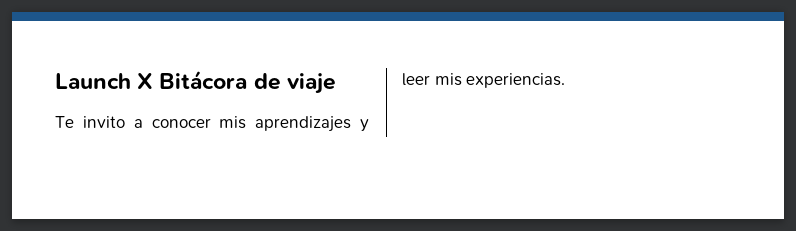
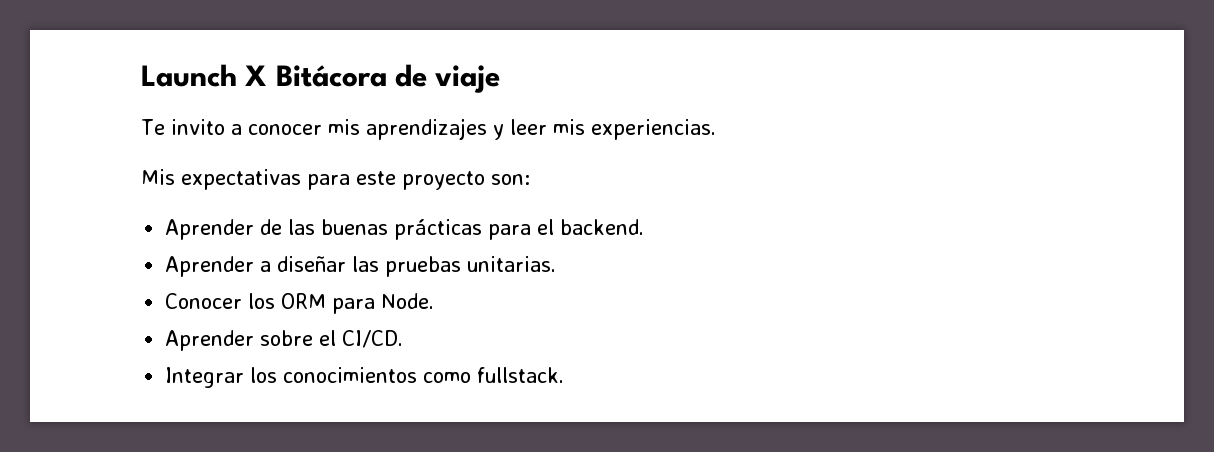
(566, 80) none -> [141,169,530,190] [165,219,645,240] [165,256,557,277] [165,293,435,314] [165,330,404,351] [165,367,565,388] // Mis expectativas para este proyecto son: // Aprender de las buenas prácticas para el backend. // Aprender a diseñar las pruebas unitarias. // Conocer los ORM para Node. // Aprender sobre el CI/CD. // Integrar los conocimientos como fullstack.

